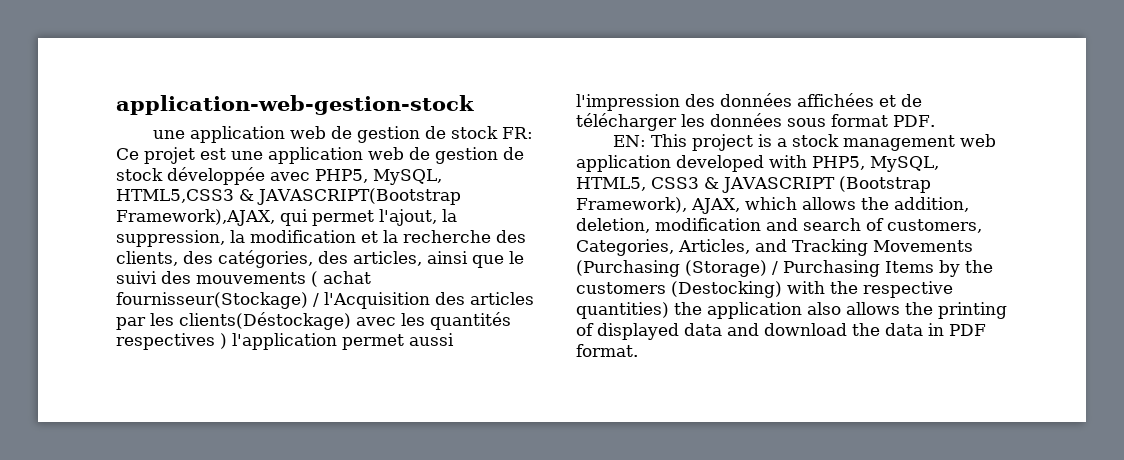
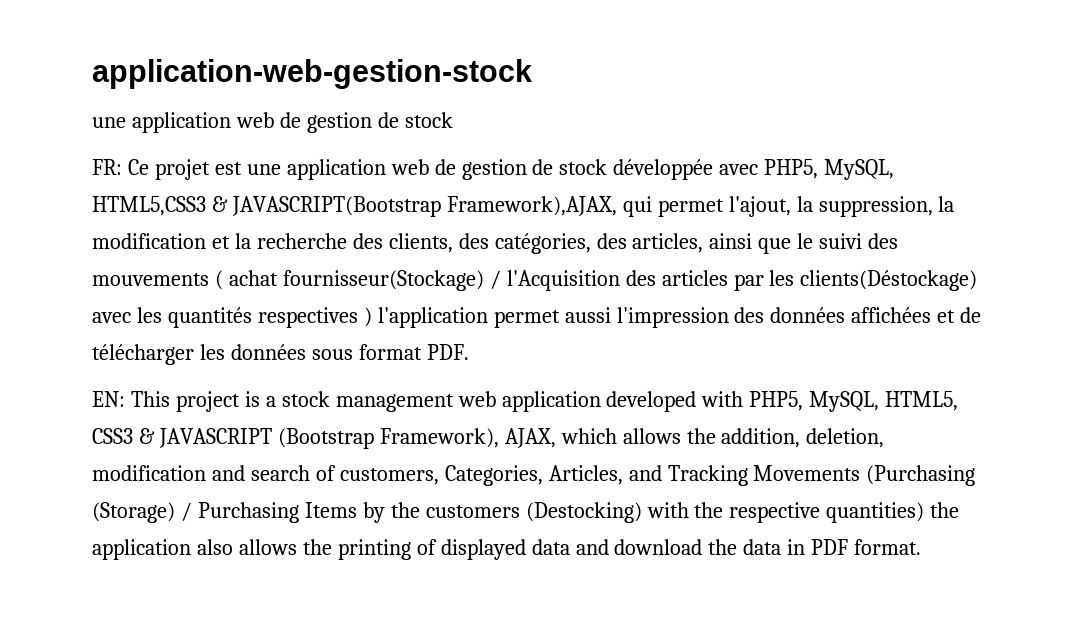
(499, 132) none -> (453, 120) //

